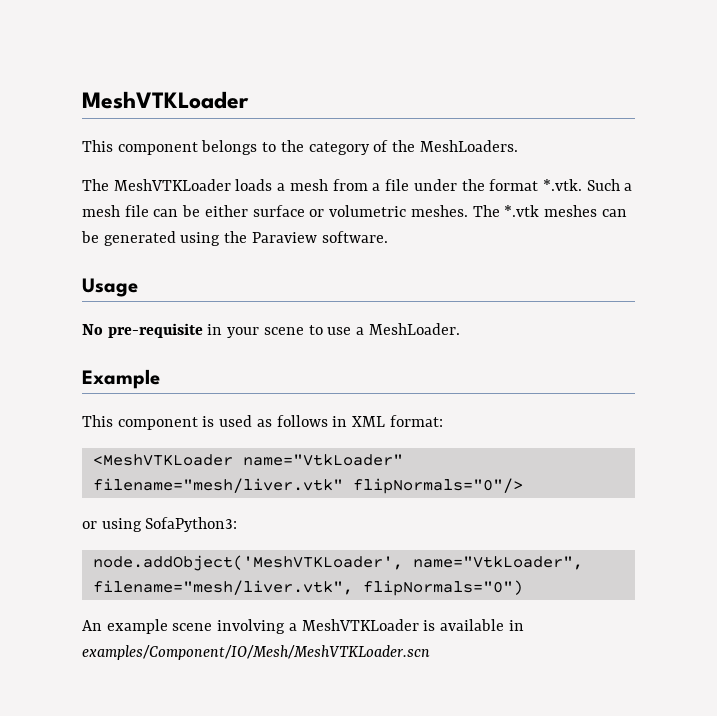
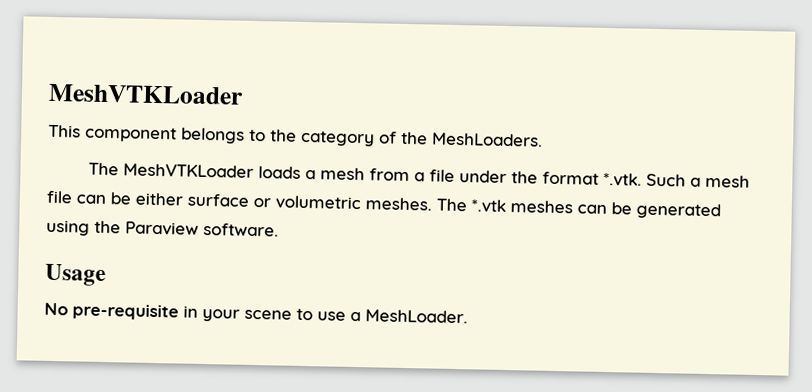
[82,369,160,389] [82,415,443,430] [92,454,403,466] [92,478,523,494] [82,517,238,532] [92,555,583,571] [92,580,523,596] [82,619,524,634] [82,645,430,660] // Example // This component is used as follows in XML format: // <MeshVTKLoader name="VtkLoader" filename="mesh/liver.vtk" flipNormals="0"/> // or using SofaPython3: // node.addObject('MeshVTKLoader', name="VtkLoader", filename="mesh/liver.vtk", flipNormals="0") // An example scene involving a MeshVTKLoader is available in examples/Component/IO/Mesh/MeshVTKLoader.scn -> (468, 316) none

